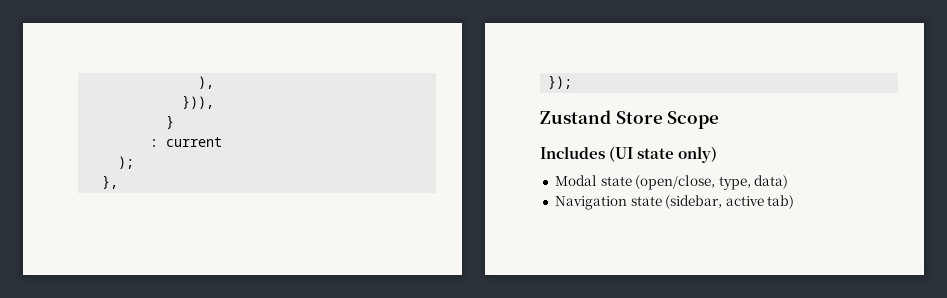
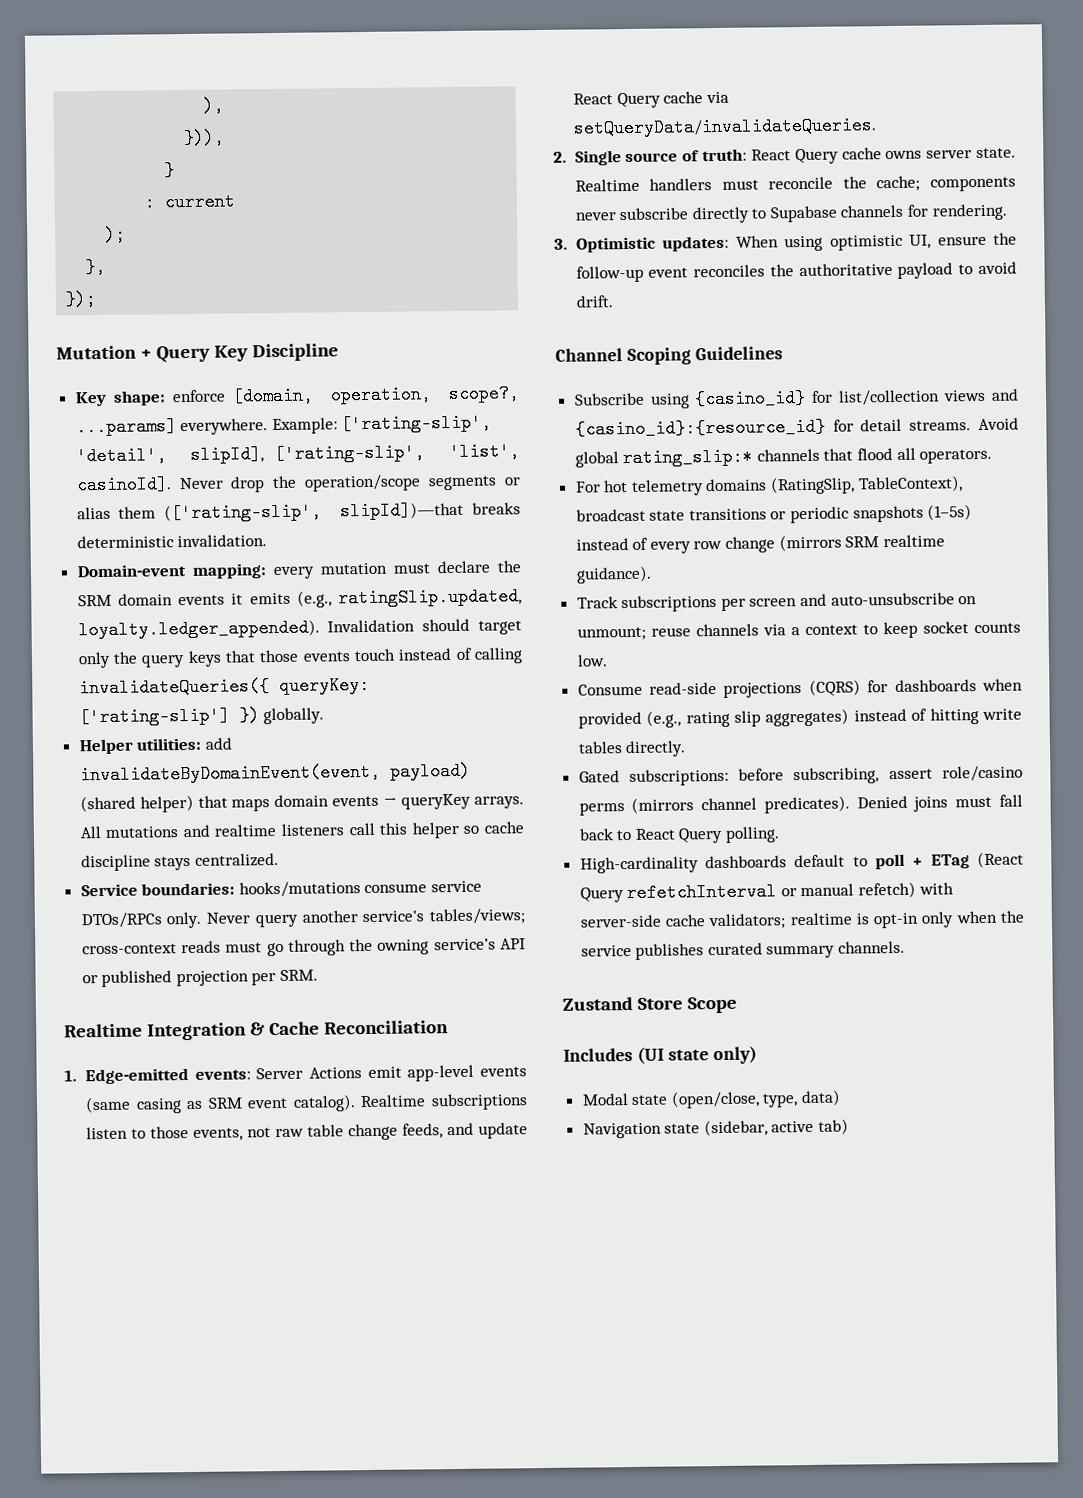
(573, 82) none -> [56,343,339,363] [74,384,520,407] [75,413,493,437] [75,442,520,466] [75,474,521,495] [76,500,521,523] [76,534,268,549] [76,560,521,580] [77,587,522,608] [77,618,522,640] [77,647,523,669] [78,675,370,698] [78,706,325,727] [78,737,232,755] [79,761,471,785] [79,793,525,813] [79,821,525,839] [80,852,279,872] [80,880,483,898] [80,908,525,929] [81,938,527,957] [81,969,319,988] [64,1020,449,1041] [64,1064,527,1085] [85,1093,528,1114] [86,1122,528,1141] [573,91,729,109] [573,116,878,138] [553,147,1016,166] [574,175,1016,192] [574,203,1008,224] [554,232,1017,253] [575,261,1017,283] [575,295,613,308] [555,346,783,366] [573,388,1019,409] [574,417,1019,439] [574,447,993,468] [574,475,963,496] [575,504,973,524] [575,534,945,554] [575,565,652,584] [576,592,978,613] [576,621,1022,641] [576,654,608,667] [577,678,1023,698] [577,708,1022,729] [577,740,687,758] [578,765,1023,787] [578,794,1023,816] [578,826,781,844] [579,851,1024,874] [579,881,954,903] [579,910,1025,930] [580,940,906,960] // Mutation + Query Key Discipline // Key shape: enforce [domain, operation, scope?, ...params] everywhere. Example: ['rating-slip', 'detail', slipId], ['rating-slip', 'list', casinoId]. Never drop the operation/scope segments or alias them (['rating-slip', slipId])—that breaks deterministic invalidation. // Domain-event mapping: every mutation must declare the SRM domain events it emits (e.g., ratingSlip.updated, loyalty.ledger_appended). Invalidation should target only the query keys that those events touch instead of calling invalidateQueries({ queryKey: ['rating-slip'] }) globally. // Helper utilities: add invalidateByDomainEvent(event, payload) (shared helper) that maps domain events → queryKey arrays. All mutations and realtime listeners call this helper so cache discipline stays centralized. // Service boundaries: hooks/mutations consume service DTOs/RPCs only. Never query another service's tables/views; cross-context reads must go through the owning service’s API or published projection per SRM. // Realtime Integration & Cache Reconciliation // 1. Edge-emitted events: Server Actions emit app-level events (same casing as SRM event catalog). Realtime subscriptions listen to those events, not raw table change feeds, and update React Query cache via setQueryData/invalidateQueries. // 2. Single source of truth: React Query cache owns server state. Realtime handlers must reconcile the cache; components never subscribe directly to Supabase channels for rendering. // 3. Optimistic updates: When using optimistic UI, ensure the follow-up event reconciles the authoritative payload to avoid drift. // Channel Scoping Guidelines // Subscribe using {casino_id} for list/collection views and {casino_id}:{resource_id} for detail streams. Avoid global rating_slip:* channels that flood all operators. // For hot telemetry domains (RatingSlip, TableContext), broadcast state transitions or periodic snapshots (1–5s) instead of every row change (mirrors SRM realtime guidance). // Track subscriptions per screen and auto-unsubscribe on unmount; reuse channels via a context to keep socket counts low. // Consume read-side projections (CQRS) for dashboards when provided (e.g., rating slip aggregates) instead of hitting write tables directly. // Gated subscriptions: before subscribing, assert role/casino perms (mirrors channel predicates). Denied joins must fall back to React Query polling. // High-cardinality dashboards default to poll + ETag (React Query refetchInterval or manual refetch) with server-side cache validators; realtime is opt-in only when the service publishes curated summary channels.

